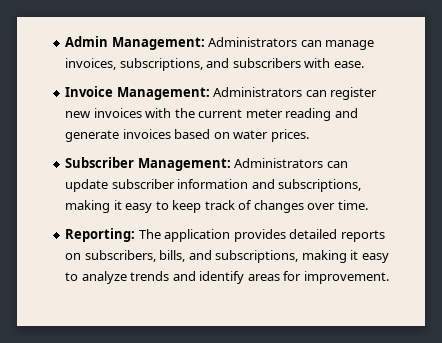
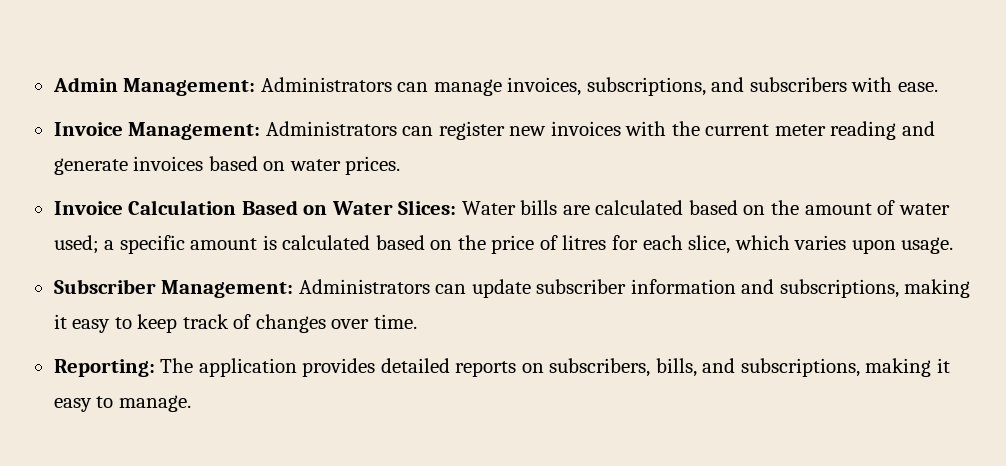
(309, 135) none -> [53,200,950,215] [53,235,954,254] // Invoice Calculation Based on Water Slices: Water bills are calculated based on the amount of water used; a specific amount is calculated based on the price of litres for each slice, which varies upon usage.
[81,271,389,284] analyze trends and identify areas for improvement. -> [118,395,191,412] manage.

